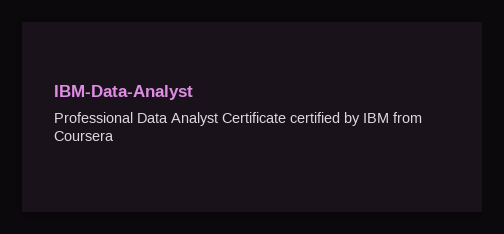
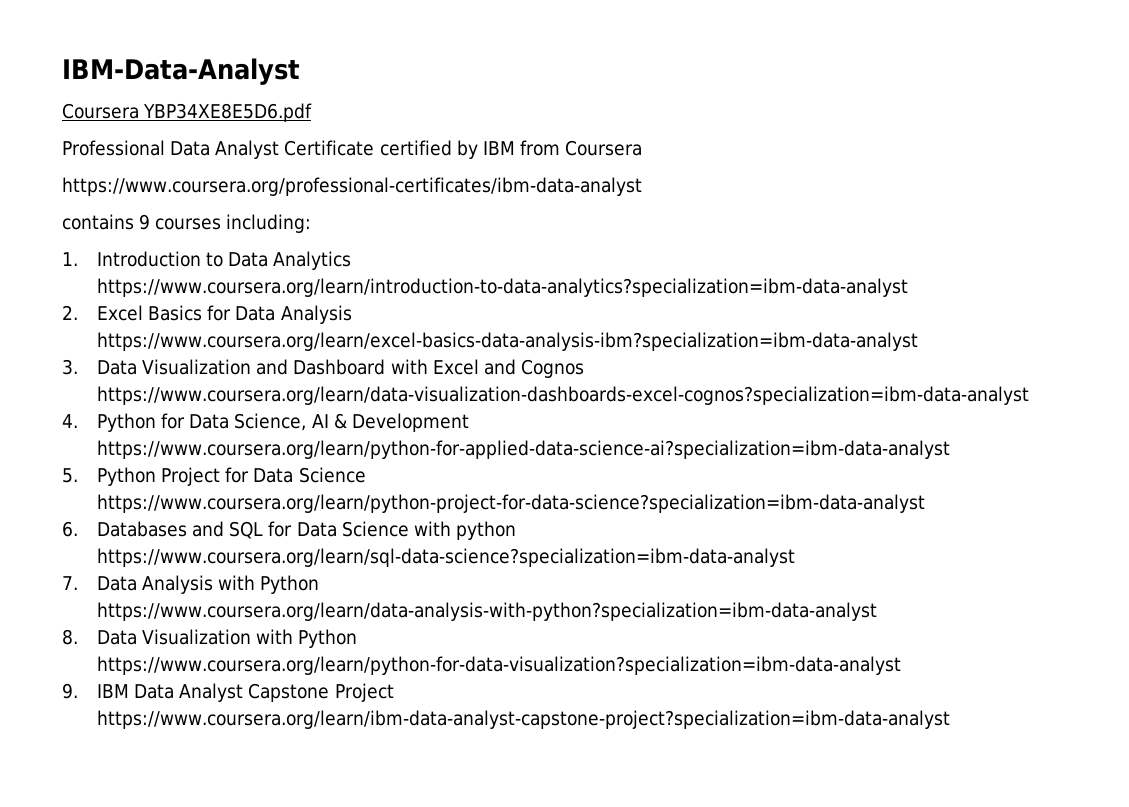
(193, 92) none -> [62,103,313,122] // Coursera YBP34XE8E5D6.pdf
(114, 136) none -> [62,177,642,196] [62,214,312,233] [62,251,352,270] [97,278,909,297] [62,305,352,324] [97,332,919,351] [62,359,584,378] [97,386,1030,405] [62,413,469,432] [97,440,951,459] [62,467,366,486] [97,494,926,513] [62,521,516,540] [97,548,796,567] [62,575,320,594] [97,602,878,621] [62,629,358,648] [97,656,902,675] [62,683,394,702] [97,710,951,729] // https://www.coursera.org/professional-certificates/ibm-data-analyst // contains 9 courses including: // 1. Introduction to Data Analytics https://www.coursera.org/learn/introduction-to-data-analytics?specialization=ibm-data-analyst // 2. Excel Basics for Data Analysis https://www.coursera.org/learn/excel-basics-data-analysis-ibm?specialization=ibm-data-analyst // 3. Data Visualization and Dashboard with Excel and Cognos https://www.coursera.org/learn/data-visualization-dashboards-excel-cognos?specialization=ibm-data-analyst // 4. Python for Data Science, AI & Development https://www.coursera.org/learn/python-for-applied-data-science-ai?specialization=ibm-data-analyst // 5. Python Project for Data Science https://www.coursera.org/learn/python-project-for-data-science?specialization=ibm-data-analyst // 6. Databases and SQL for Data Science with python https://www.coursera.org/learn/sql-data-science?specialization=ibm-data-analyst // 7. Data Analysis with Python https://www.coursera.org/learn/data-analysis-with-python?specialization=ibm-data-analyst // 8. Data Visualization with Python https://www.coursera.org/learn/python-for-data-visualization?specialization=ibm-data-analyst // 9. IBM Data Analyst Capstone Project https://www.coursera.org/learn/ibm-data-analyst-capstone-project?specialization=ibm-data-analyst

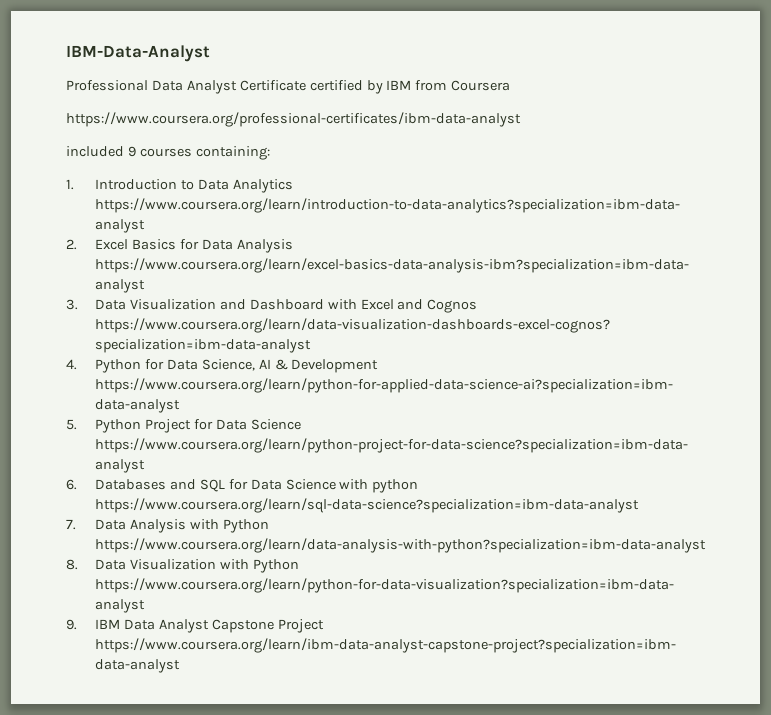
[62,103,313,122] // Coursera YBP34XE8E5D6.pdf -> (210, 53) none
[62,214,134,230] contains -> [66,146,124,157] included
[226,214,312,233] including: -> [195,146,270,160] containing:

